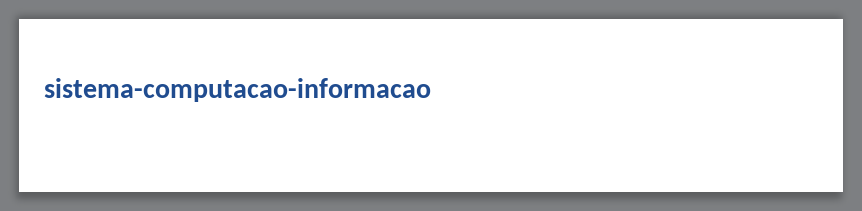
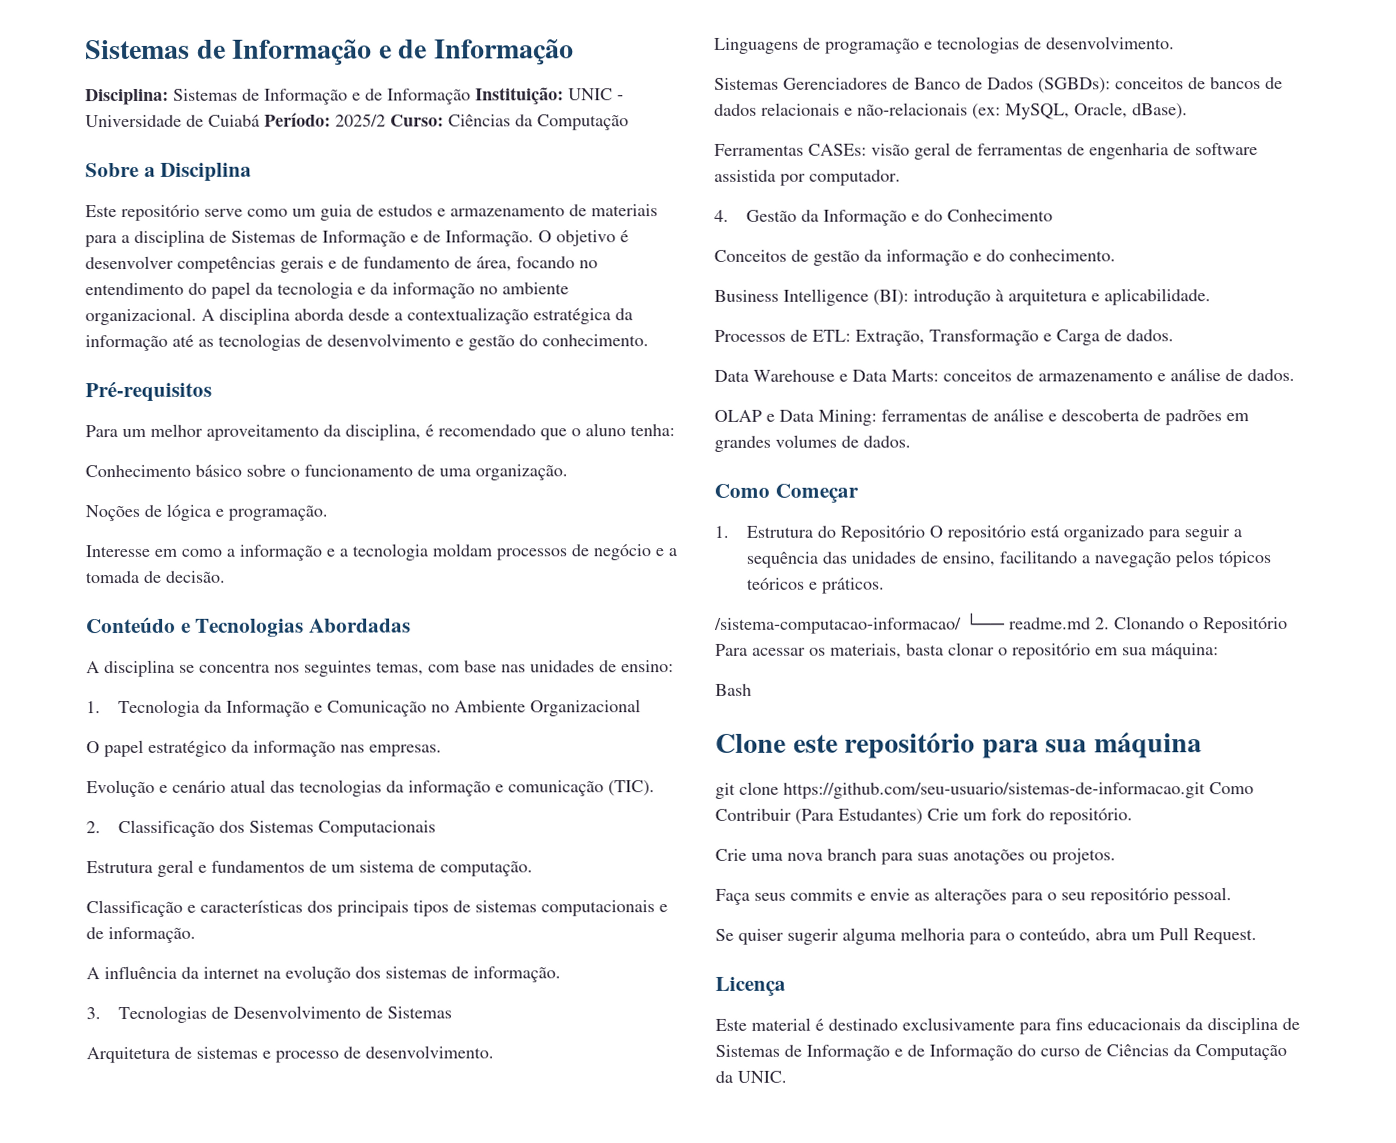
[44,78,431,102] sistema-computacao-informacao -> [85,39,574,66] [85,87,624,106] [85,112,629,131] [85,162,253,182] [85,204,658,222] [85,229,629,248] [85,255,598,273] [85,281,569,299] [85,307,633,326] [85,333,649,352] [85,380,212,403] [85,423,675,441] [85,464,568,481] [85,503,328,522] [85,543,677,561] [85,570,226,584] [86,616,412,637] [86,659,674,678] [86,699,641,718] [86,739,442,758] [86,779,655,798] [86,819,436,838] [86,859,533,877] [86,899,668,918] [86,926,196,944] [86,965,561,983] [86,1005,452,1024] [86,1045,494,1064] [714,36,1175,54] [714,76,1283,94] [714,102,1188,120] [714,142,1258,160] [714,169,901,186] [714,209,1053,226] [714,249,1116,266] [714,288,1211,306] [714,329,1174,346] [714,368,1295,382] [714,408,1249,426] [714,434,911,452] [714,483,859,503] [714,525,1242,542] [745,550,1271,568] [746,577,885,594] [714,612,1288,634] [715,642,1219,660] [715,683,752,696] [715,732,1202,759] [715,781,1254,799] [715,807,1133,825] [715,848,1116,865] [715,887,1232,905] [715,927,1257,945] [715,976,786,996] [715,1016,1300,1035] [715,1043,1287,1061] [715,1070,787,1083] Sistemas de Informação e de Informação // Disciplina: Sistemas de Informação e de Informação Instituição: UNIC - Universidade de Cuiabá Período: 2025/2 Curso: Ciências da Computação // Sobre a Disciplina // Este repositório serve como um guia de estudos e armazenamento de materiais para a disciplina de Sistemas de Informação e de Informação. O objetivo é desenvolver competências gerais e de fundamento de área, focando no entendimento do papel da tecnologia e da informação no ambiente organizacional. A disciplina aborda desde a contextualização estratégica da informação até as tecnologias de desenvolvimento e gestão do conhecimento. // Pré-requisitos // Para um melhor aproveitamento da disciplina, é recomendado que o aluno tenha: // Conhecimento básico sobre o funcionamento de uma organização. // Noções de lógica e programação. // Interesse em como a informação e a tecnologia moldam processos de negócio e a tomada de decisão. // Conteúdo e Tecnologias Abordadas // A disciplina se concentra nos seguintes temas, com base nas unidades de ensino: // 1. Tecnologia da Informação e Comunicação no Ambiente Organizacional // O papel estratégico da informação nas empresas. // Evolução e cenário atual das tecnologias da informação e comunicação (TIC). // 2. Classificação dos Sistemas Computacionais // Estrutura geral e fundamentos de um sistema de computação. // Classificação e características dos principais tipos de sistemas computacionais e de informação. // A influência da internet na evolução dos sistemas de informação. // 3. Tecnologias de Desenvolvimento de Sistemas // Arquitetura de sistemas e processo de desenvolvimento. // Linguagens de programação e tecnologias de desenvolvimento. // Sistemas Gerenciadores de Banco de Dados (SGBDs): conceitos de bancos de dados relacionais e não-relacionais (ex: MySQL, Oracle, dBase). // Ferramentas CASEs: visão geral de ferramentas de engenharia de software assistida por computador. // 4. Gestão da Informação e do Conhecimento // Conceitos de gestão da informação e do conhecimento. // Business Intelligence (BI): introdução à arquitetura e aplicabilidade. // Processos de ETL: Extração, Transformação e Carga de dados. // Data Warehouse e Data Marts: conceitos de armazenamento e análise de dados. // OLAP e Data Mining: ferramentas de análise e descoberta de padrões em grandes volumes de dados. // Como Começar // 1. Estrutura do Repositório O repositório está organizado para seguir a sequência das unidades de ensino, facilitando a navegação pelos tópicos teóricos e práticos. // /sistema-computacao-informacao/ └── readme.md 2. Clonando o Repositório Para acessar os materiais, basta clonar o repositório em sua máquina: // Bash // Clone este repositório para sua máquina // git clone https://github.com/seu-usuario/sistemas-de-informacao.git Como Contribuir (Para Estudantes) Crie um fork do repositório. // Crie uma nova branch para suas anotações ou projetos. // Faça seus commits e envie as alterações para o seu repositório pessoal. // Se quiser sugerir alguma melhoria para o conteúdo, abra um Pull Request. // Licença // Este material é destinado exclusivamente para fins educacionais da disciplina de Sistemas de Informação e de Informação do curso de Ciências da Computação da UNIC.

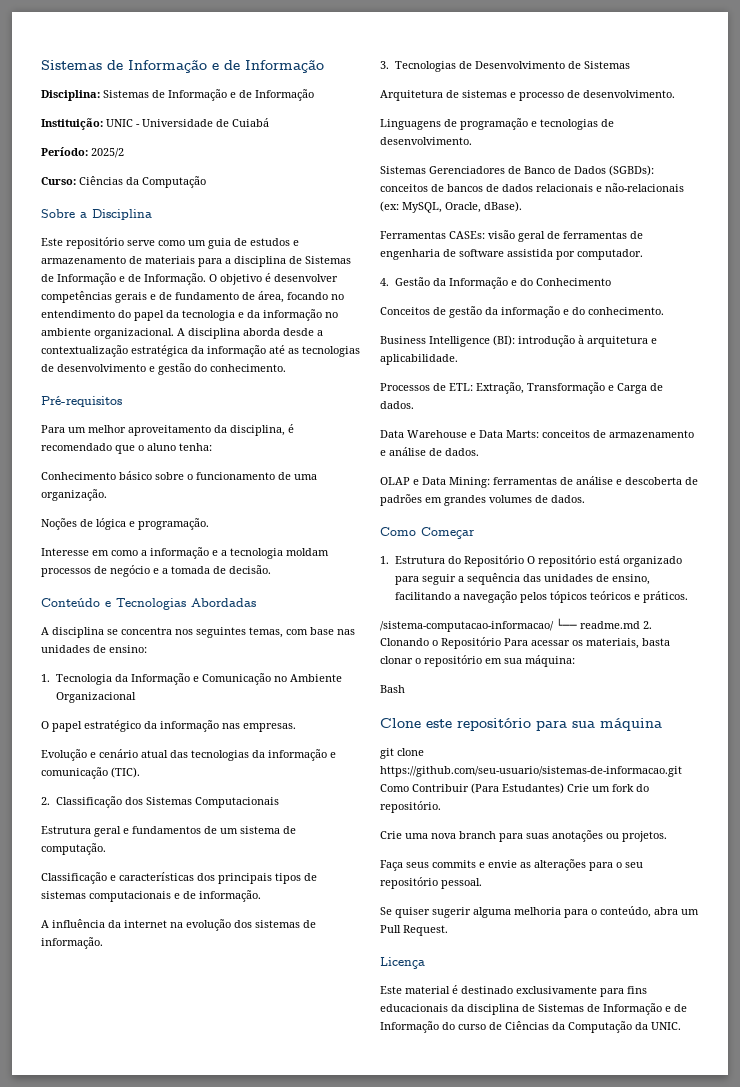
(471, 96) none -> (314, 95) //
(260, 120) none -> (269, 122) //
(386, 120) none -> (124, 153) //

